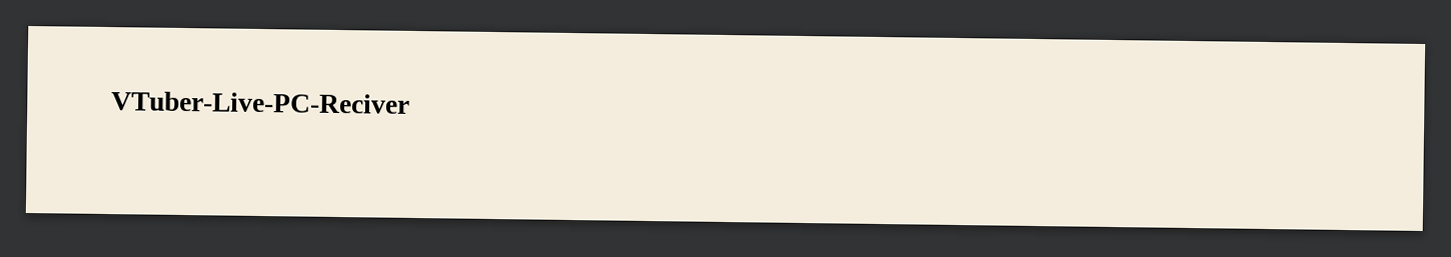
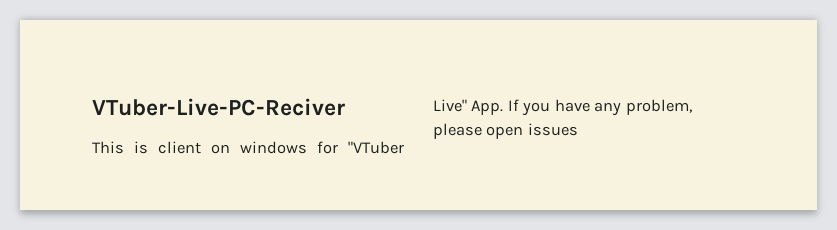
(410, 102) none -> [92,141,404,154] [433,99,692,116] [433,123,578,139] // This is client on windows for "VTuber Live" App. If you have any problem, please open issues

